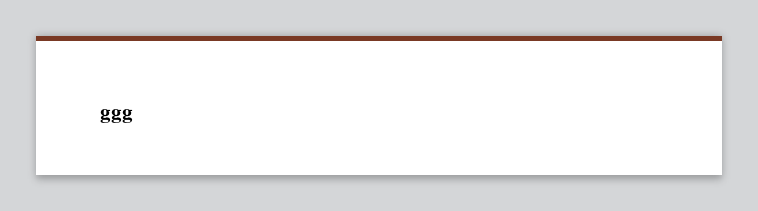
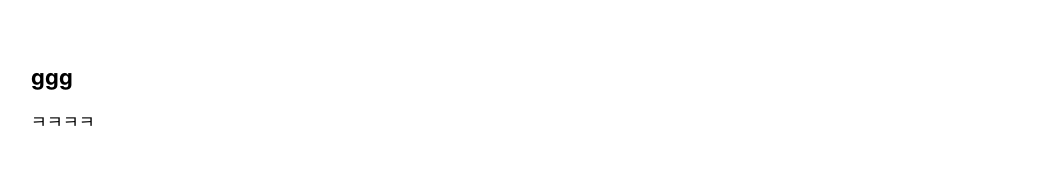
(133, 116) none -> [31,117,95,128] // ㅋㅋㅋㅋ

